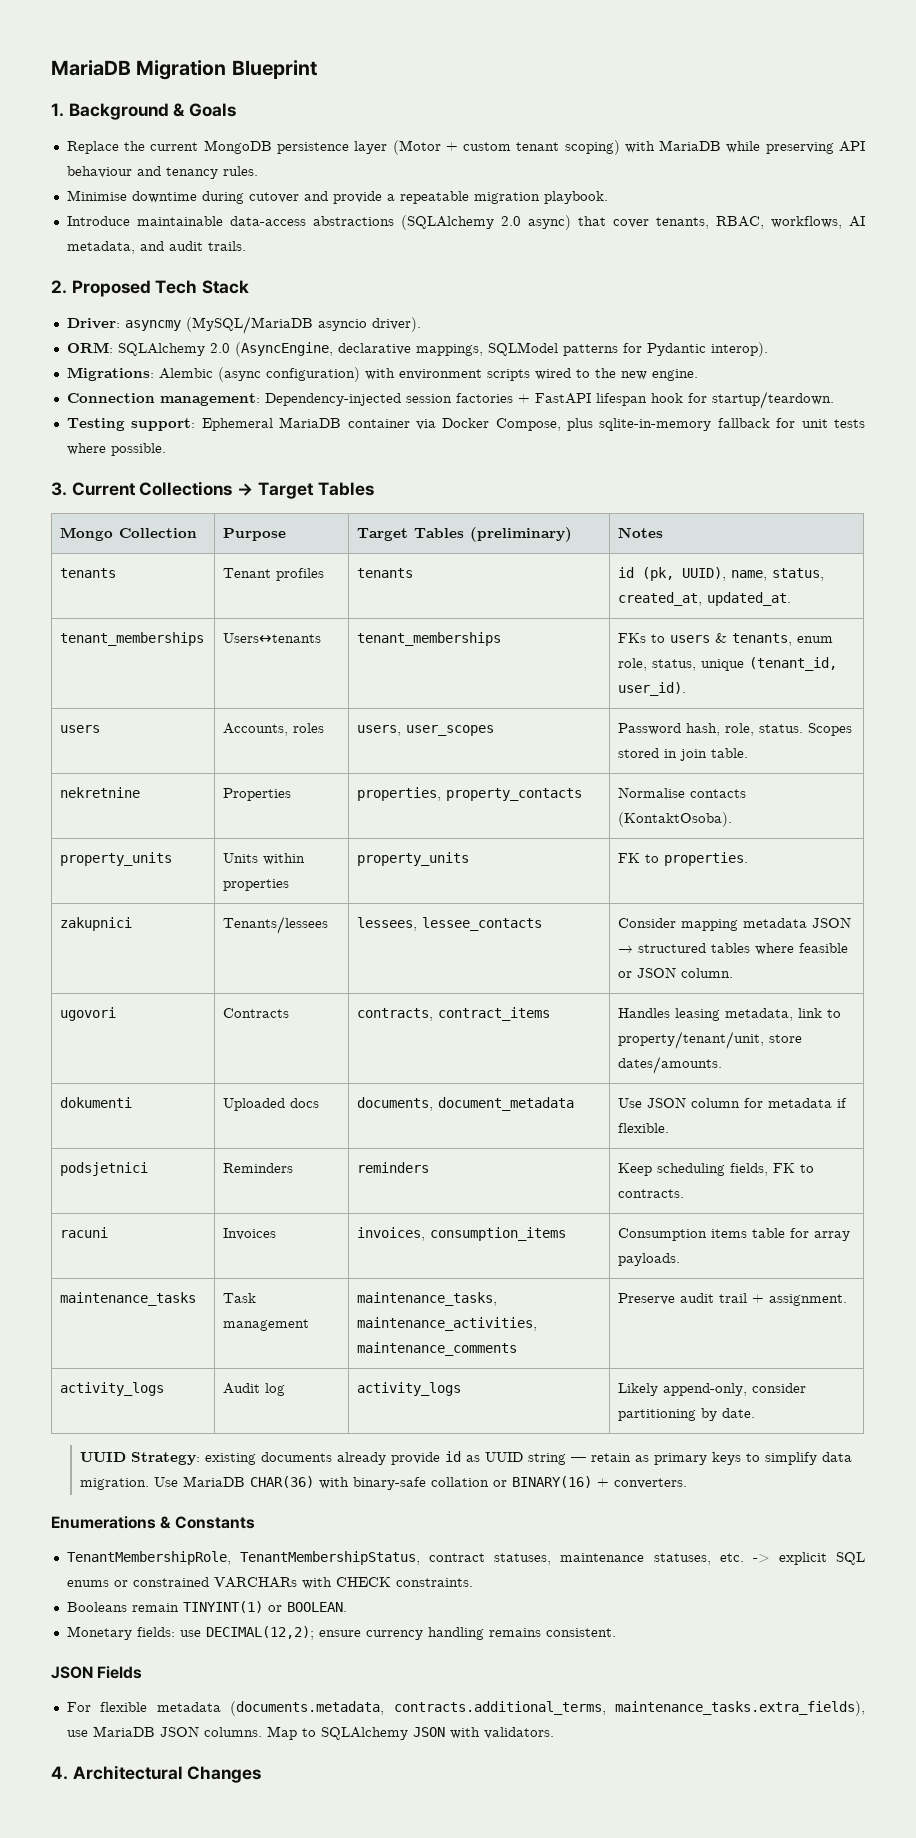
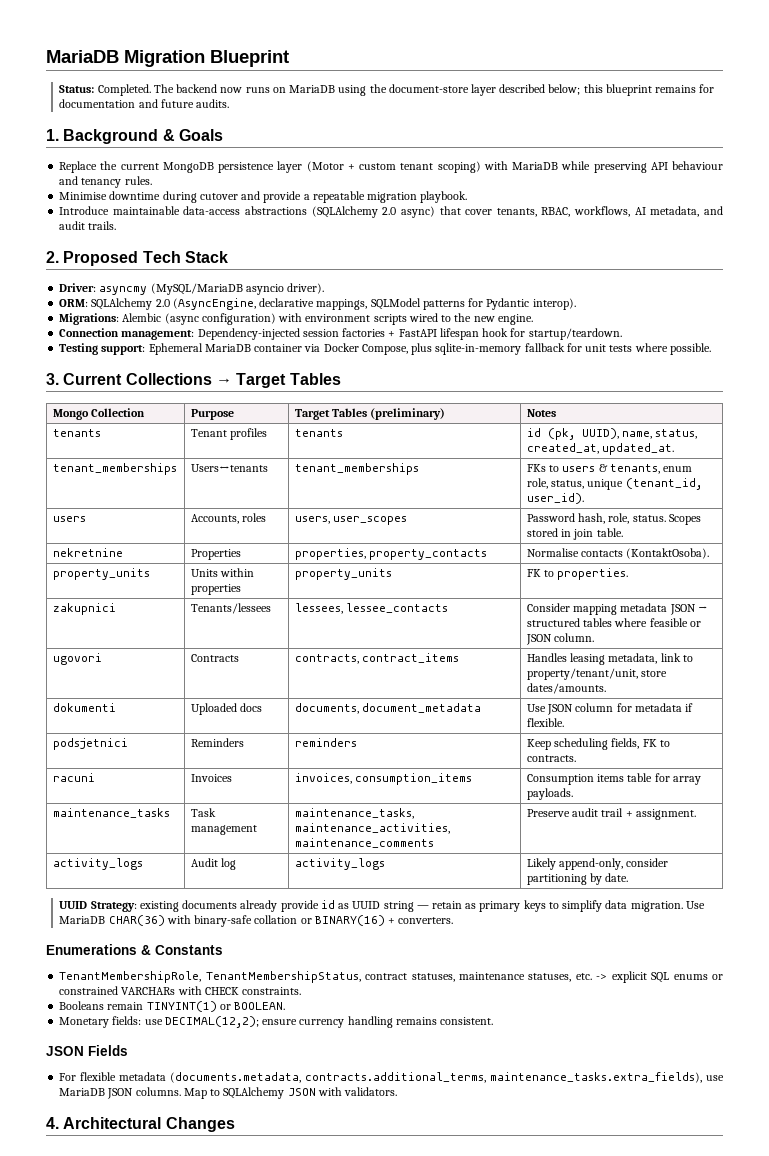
(317, 69) none -> [59,84,715,96] [59,99,230,108] // Status: Completed. The backend now runs on MariaDB using the document-store layer described below; this blueprint remains for documentation and future audits.

